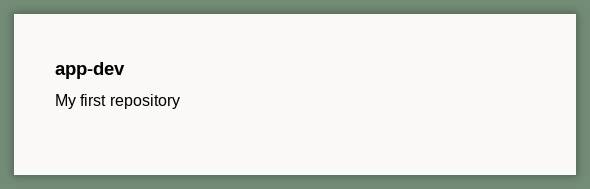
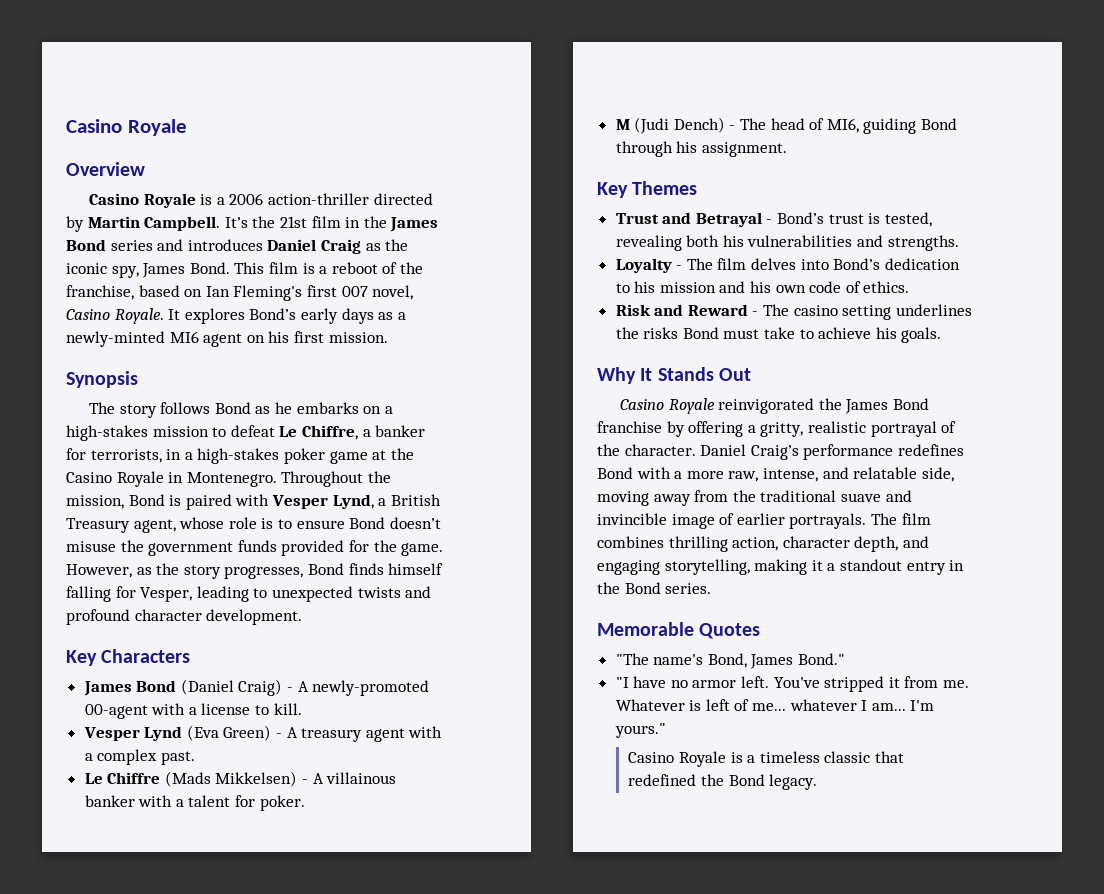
[55,62,125,79] [55,94,180,109] app-dev // My first repository -> [66,119,187,136] [66,162,145,176] [89,193,433,208] [66,216,439,232] [66,239,409,254] [66,262,423,278] [66,285,414,301] [66,308,406,324] [66,331,388,347] [66,371,138,388] [89,402,393,418] [66,425,426,441] [66,448,414,464] [66,471,391,487] [66,494,441,510] [66,517,441,533] [66,540,444,556] [66,563,444,579] [66,586,432,602] [66,609,303,625] [66,649,191,666] [83,679,430,696] [84,703,302,719] [83,725,443,742] [84,749,195,765] [84,771,397,787] [84,795,305,811] [615,117,958,134] [615,141,787,157] [597,181,698,198] [615,212,932,227] [615,235,959,251] [615,258,960,273] [615,281,910,293] [615,304,972,320] [615,327,942,343] [597,367,751,384] [620,398,930,414] [597,421,957,437] [597,444,964,460] [597,467,954,482] [597,490,912,506] [597,513,931,529] [597,536,929,552] [597,559,965,575] [597,582,712,594] [597,622,761,639] [615,653,846,669] [615,676,970,692] [615,699,935,711] [614,723,666,738] [628,751,904,767] [628,774,818,790] Casino Royale // Overview // Casino Royale is a 2006 action-thriller directed by Martin Campbell. It’s the 21st film in the James Bond series and introduces Daniel Craig as the iconic spy, James Bond. This film is a reboot of the franchise, based on Ian Fleming's first 007 novel, Casino Royale. It explores Bond’s early days as a newly-minted MI6 agent on his first mission. // Synopsis // The story follows Bond as he embarks on a high-stakes mission to defeat Le Chiffre, a banker for terrorists, in a high-stakes poker game at the Casino Royale in Montenegro. Throughout the mission, Bond is paired with Vesper Lynd, a British Treasury agent, whose role is to ensure Bond doesn’t misuse the government funds provided for the game. However, as the story progresses, Bond finds himself falling for Vesper, leading to unexpected twists and profound character development. // Key Characters // James Bond (Daniel Craig) - A newly-promoted 00-agent with a license to kill. // Vesper Lynd (Eva Green) - A treasury agent with a complex past. // Le Chiffre (Mads Mikkelsen) - A villainous banker with a talent for poker. // M (Judi Dench) - The head of MI6, guiding Bond through his assignment. // Key Themes // Trust and Betrayal - Bond’s trust is tested, revealing both his vulnerabilities and strengths. // Loyalty - The film delves into Bond’s dedication to his mission and his own code of ethics. // Risk and Reward - The casino setting underlines the risks Bond must take to achieve his goals. // Why It Stands Out // Casino Royale reinvigorated the James Bond franchise by offering a gritty, realistic portrayal of the character. Daniel Craig’s performance redefines Bond with a more raw, intense, and relatable side, moving away from the traditional suave and invincible image of earlier portrayals. The film combines thrilling action, character depth, and engaging storytelling, making it a standout entry in the Bond series. // Memorable Quotes // "The name's Bond, James Bond." // "I have no armor left. You've stripped it from me. Whatever is left of me... whatever I am... I'm yours." // Casino Royale is a timeless classic that redefined the Bond legacy.

